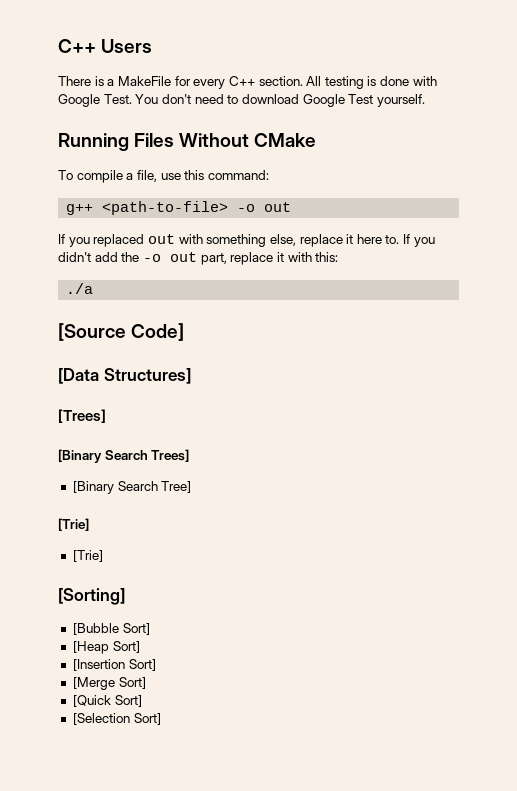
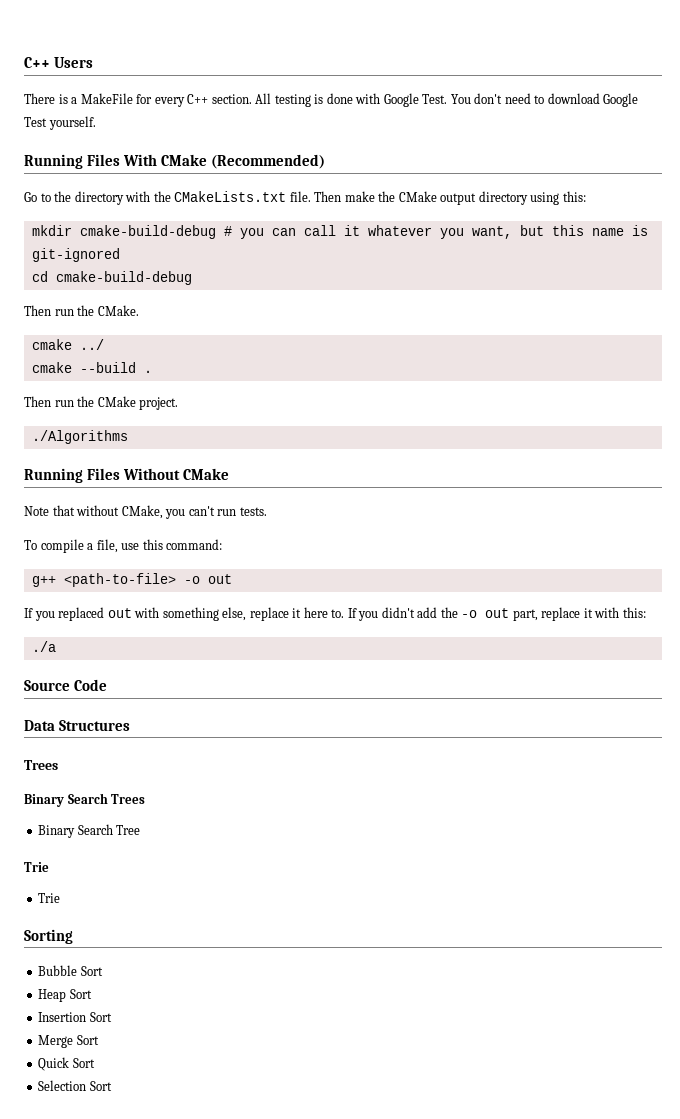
[179,133,317,147] Without CMake -> [123,154,326,169] [24,191,586,205] [31,225,648,239] [31,248,120,262] [31,271,192,285] [24,305,139,316] [31,339,104,350] [31,362,152,373] [24,396,179,410] [31,430,128,444] [24,468,230,483] [24,505,267,519] With CMake (Recommended) // Go to the directory with the CMakeLists.txt file. Then make the CMake output directory using this: // mkdir cmake-build-debug # you can call it whatever you want, but this name is git-ignored // cd cmake-build-debug // Then run the CMake. // cmake ../ // cmake --build . // Then run the CMake project. // ./Algorithms // Running Files Without CMake // Note that without CMake, you can't run tests.
[58,323,185,341] [58,368,191,384] [58,409,106,423] [58,449,190,463] [72,481,192,494] [58,518,89,531] [72,550,103,562] [58,588,125,605] [72,623,150,635] [72,641,140,654] [72,659,156,671] [72,677,146,690] [72,695,142,707] [72,713,161,725] [Source Code] // [Data Structures] // [Trees] // [Binary Search Trees] // [Binary Search Tree] // [Trie] // [Trie] // [Sorting] // [Bubble Sort] // [Heap Sort] // [Insertion Sort] // [Merge Sort] // [Quick Sort] // [Selection Sort] -> [24,679,108,691] [24,720,130,731] [24,760,58,770] [24,793,146,807] [38,824,141,838] [24,862,49,872] [38,893,61,903] [24,929,73,944] [38,965,103,976] [38,989,92,1002] [38,1012,112,1022] [38,1035,99,1048] [38,1057,95,1071] [38,1080,112,1091] Source Code // Data Structures // Trees // Binary Search Trees // Binary Search Tree // Trie // Trie // Sorting // Bubble Sort // Heap Sort // Insertion Sort // Merge Sort // Quick Sort // Selection Sort

